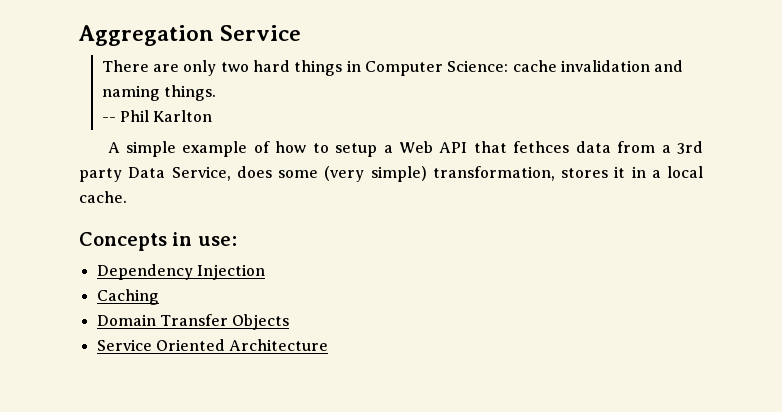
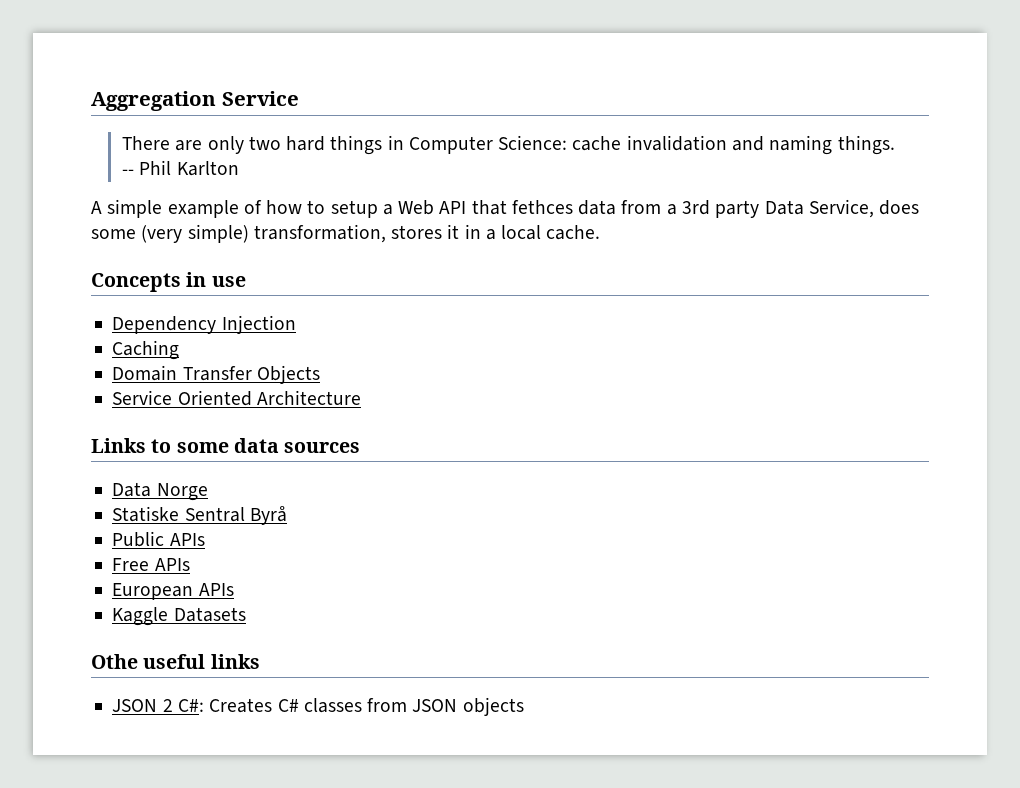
[197,236,237,246] use: -> [211,276,246,287] use
(329, 345) none -> [91,438,361,453] [112,482,208,501] [112,506,287,525] [112,531,205,547] [112,558,190,571] [112,583,234,600] [112,607,246,626] [91,654,260,669] [112,697,524,716] // Links to some data sources // Data Norge // Statiske Sentral Byrå // Public APIs // Free APIs // European APIs // Kaggle Datasets // Othe useful links // JSON 2 C#: Creates C# classes from JSON objects

